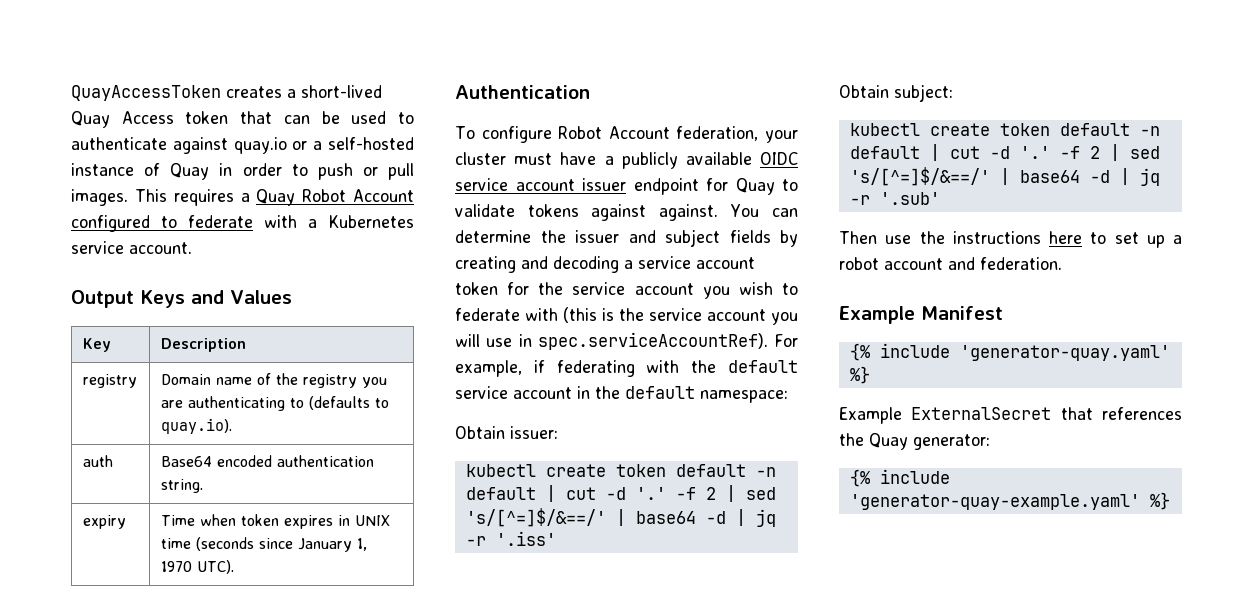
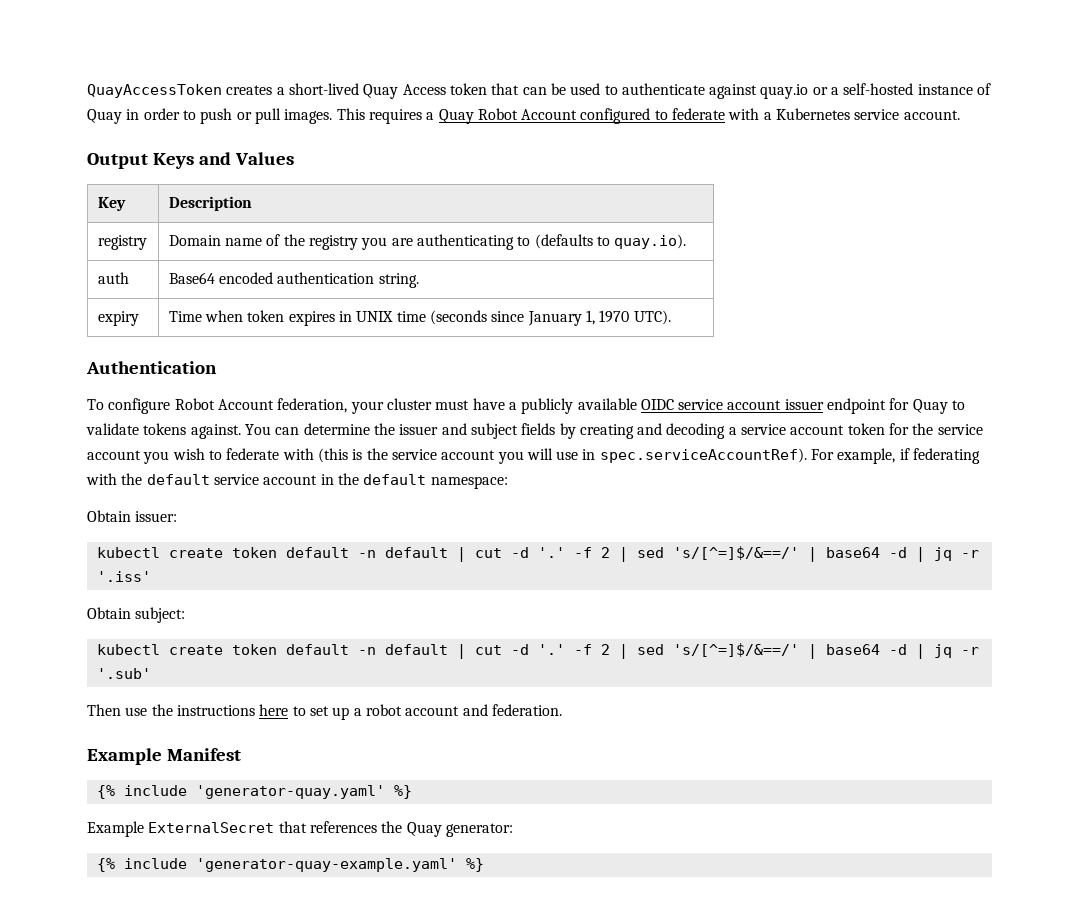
[591,204,647,221] against -> (187, 429) none

